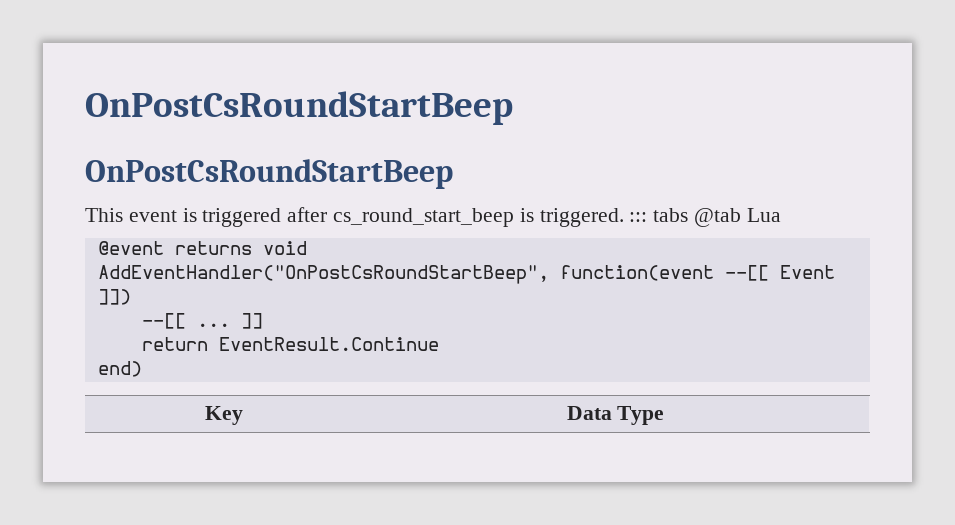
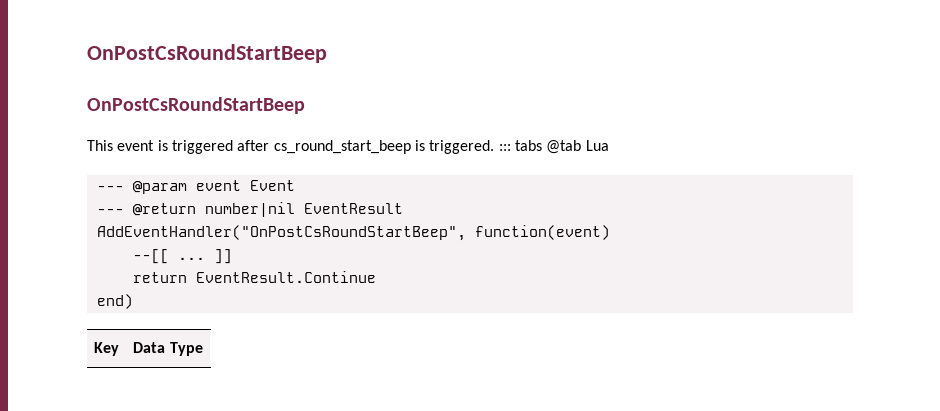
[97,241,307,255] [97,265,835,284] [97,289,131,305] @event returns void // AddEventHandler("OnPostCsRoundStartBeep", function(event --[[ Event ]]) -> [96,180,295,194] [96,202,403,217] [96,225,610,241] --- @param event Event // --- @return number|nil EventResult // AddEventHandler("OnPostCsRoundStartBeep", function(event)

